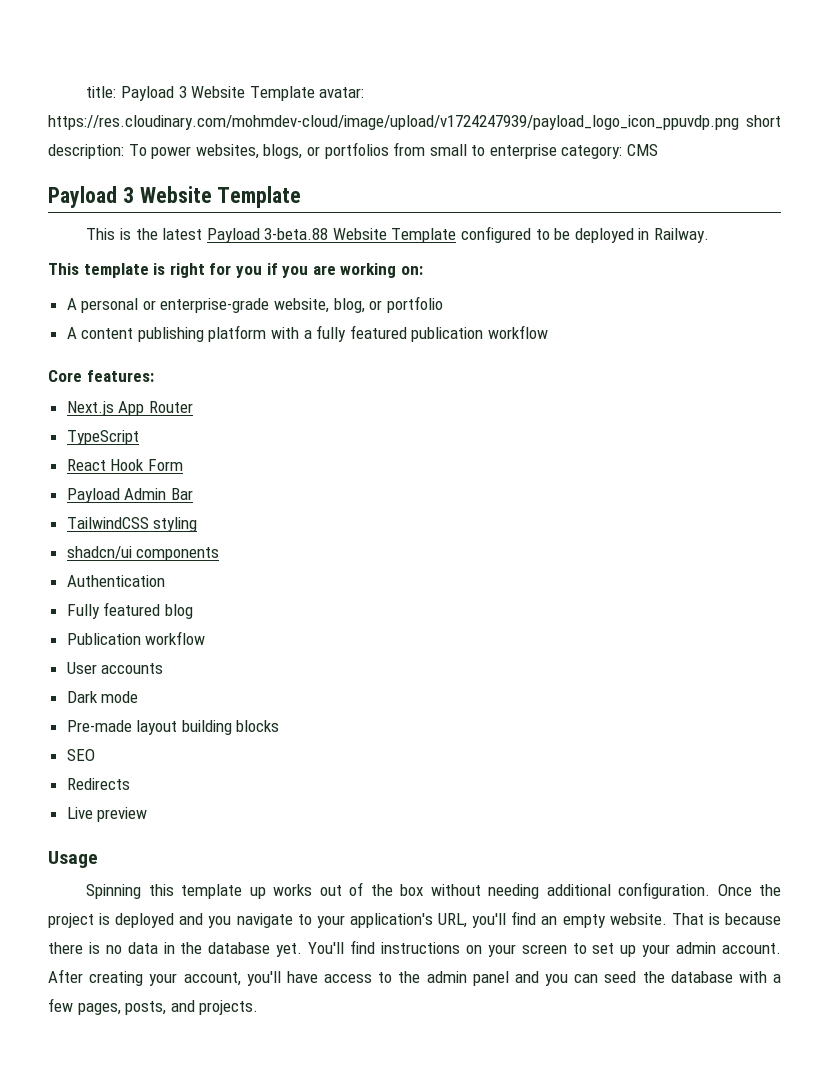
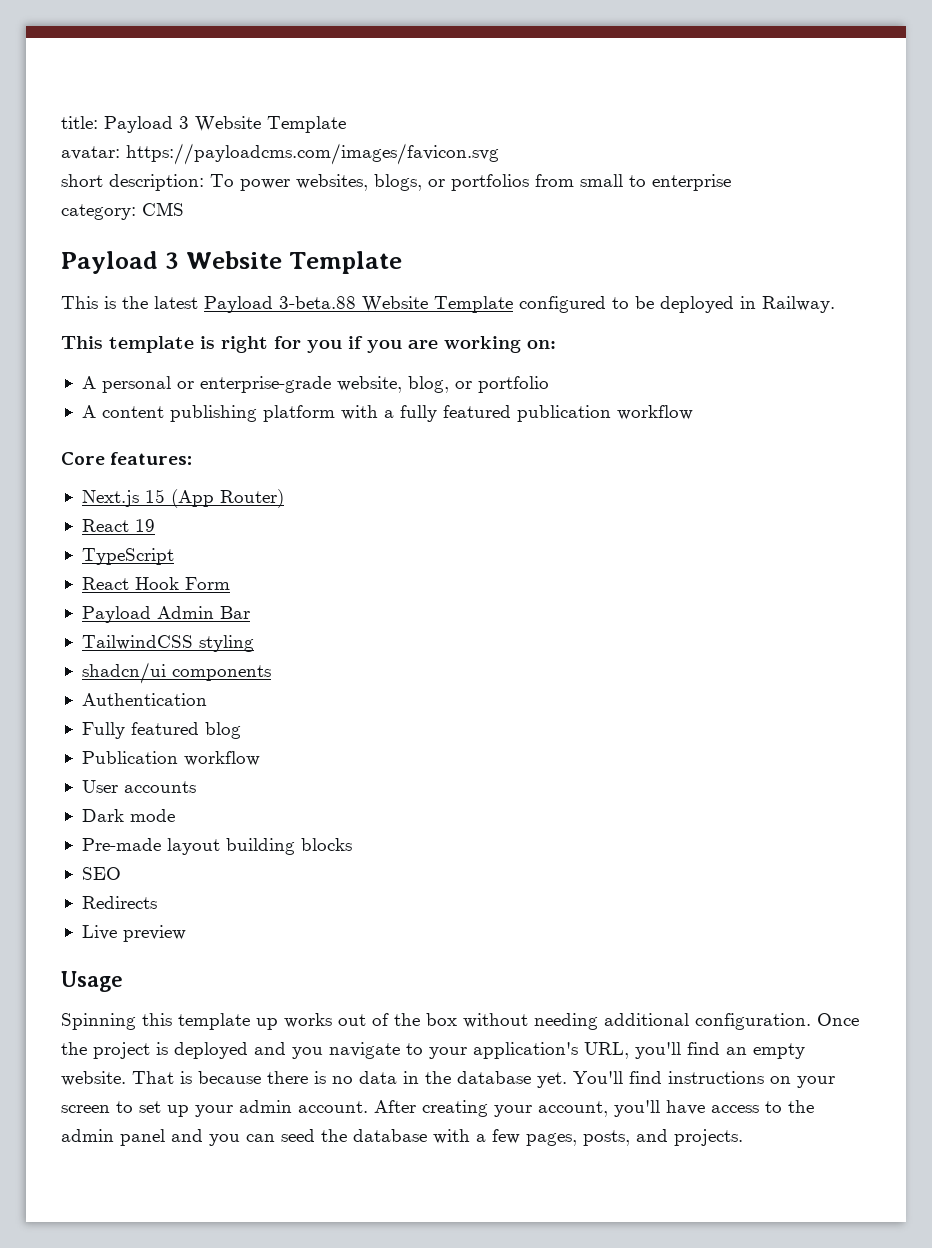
[319,87,365,98] [48,115,739,130] avatar: https://res.cloudinary.com/mohmdev-cloud/image/upload/v1724247939/payload_logo_icon_ppuvdp.png -> [61,143,499,165] // avatar: https://payloadcms.com/images/favicon.svg //
(557, 151) none -> (731, 182) //
[118,401,193,416] App Router -> [144,489,284,508] [81,519,155,532] 15 (App Router) // React 19

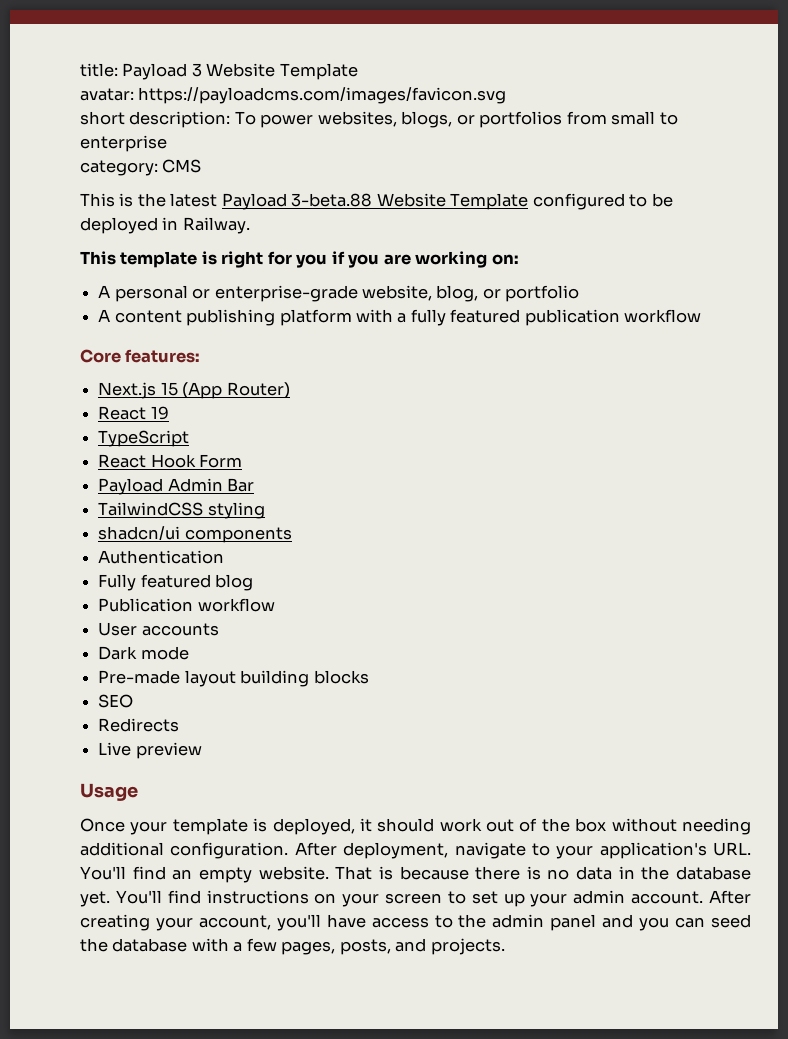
[61,251,402,274] // Payload 3 Website Template -> (202, 166) none
[61,1013,332,1030] Spinning this template up works -> [80,818,482,835] Once your template is deployed, it should work
[817,1013,859,1026] [61,1042,323,1059] Once the project is deployed and you -> [294,842,449,859] After deployment,
[584,1042,681,1059] URL, you'll -> [713,842,751,856] [80,866,126,880] URL. You'll

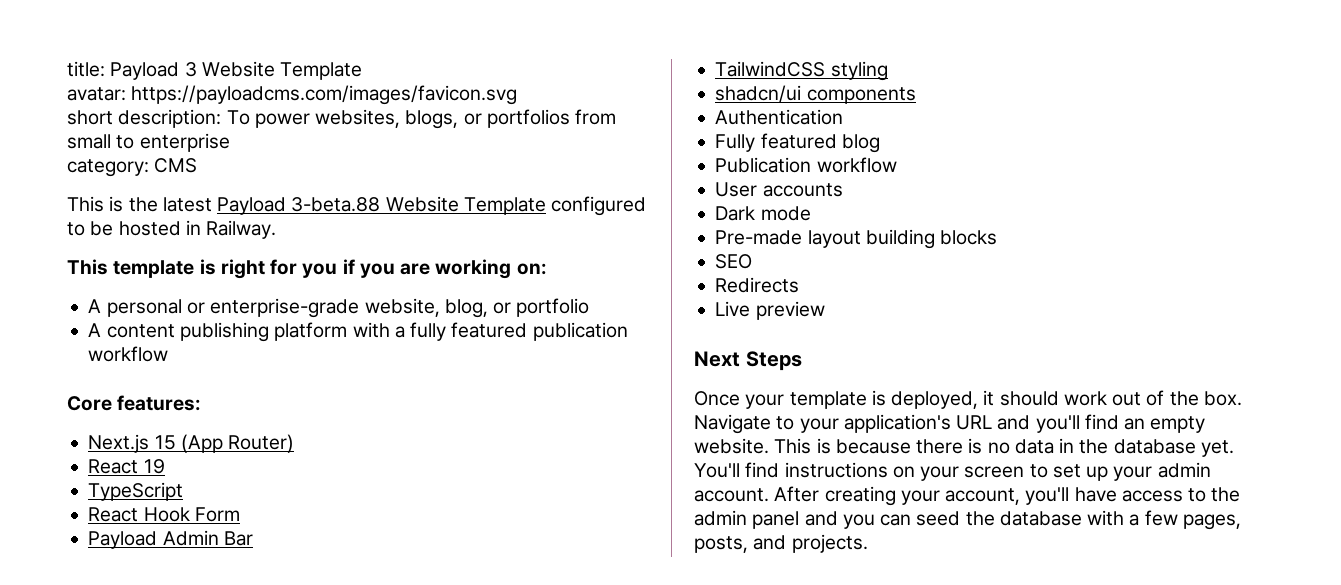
[80,217,158,234] deployed -> [118,221,181,236] hosted
[80,783,138,801] Usage -> [694,351,802,371] Next Steps
[575,818,752,835] [80,842,751,859] [80,866,126,880] box without needing additional configuration. After deployment, navigate to your application's URL. You'll -> [1203,391,1242,406] [694,414,1080,434] box. Navigate to your application's URL and you'll
[335,866,373,880] That -> [774,438,812,454] This

